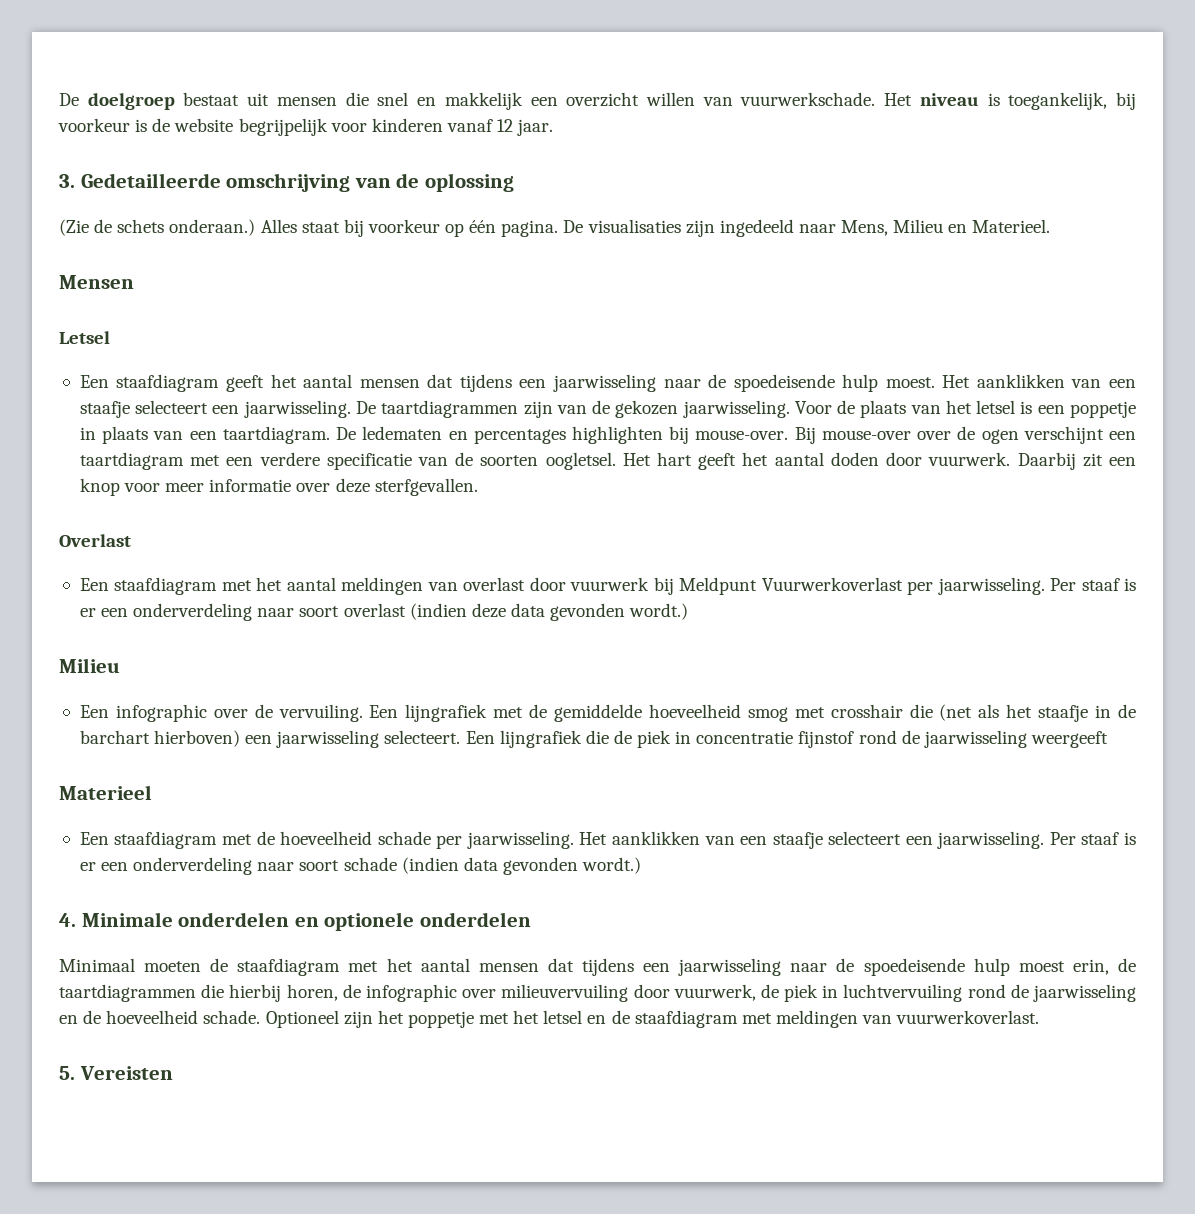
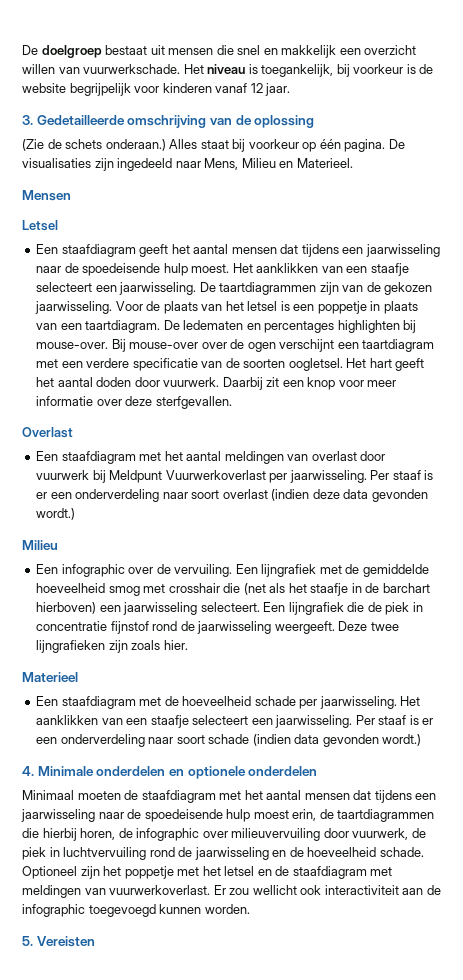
[1030,731,1108,748] weergeeft -> [274,621,399,634] [36,640,188,653] weergeeft. Deze twee lijngrafieken zijn zoals hier.
(1040, 1017) none -> [213,885,441,895] [22,904,250,917] Er zou wellicht ook interactiviteit aan de infographic toegevoegd kunnen worden.

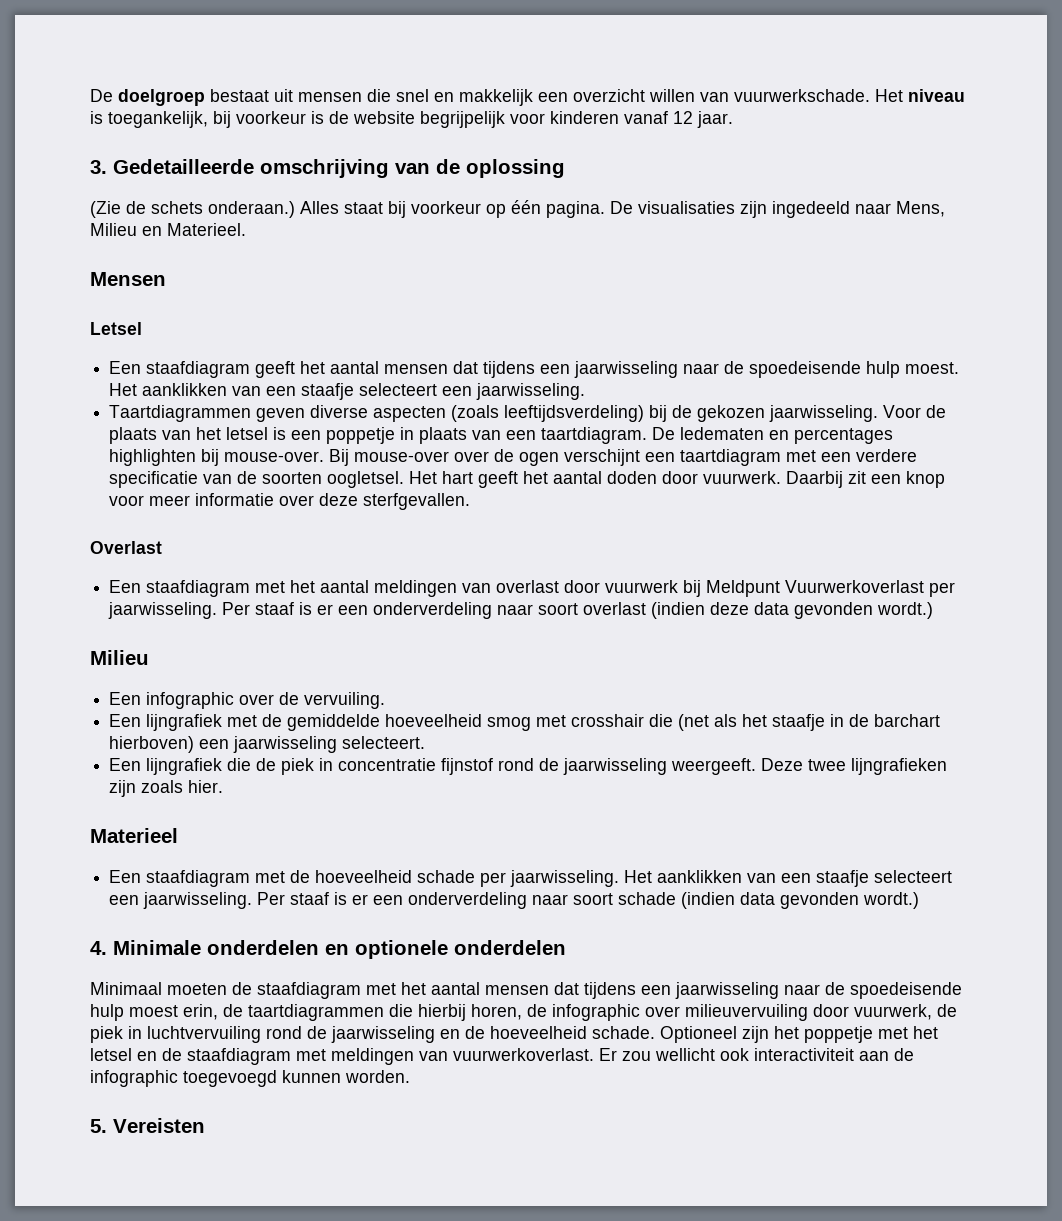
[199,282,364,295] De taartdiagrammen zijn van -> [109,405,668,422] // Taartdiagrammen geven diverse aspecten (zoals leeftijdsverdeling) bij
(233, 570) none -> (386, 700) //
(260, 607) none -> (426, 742) //

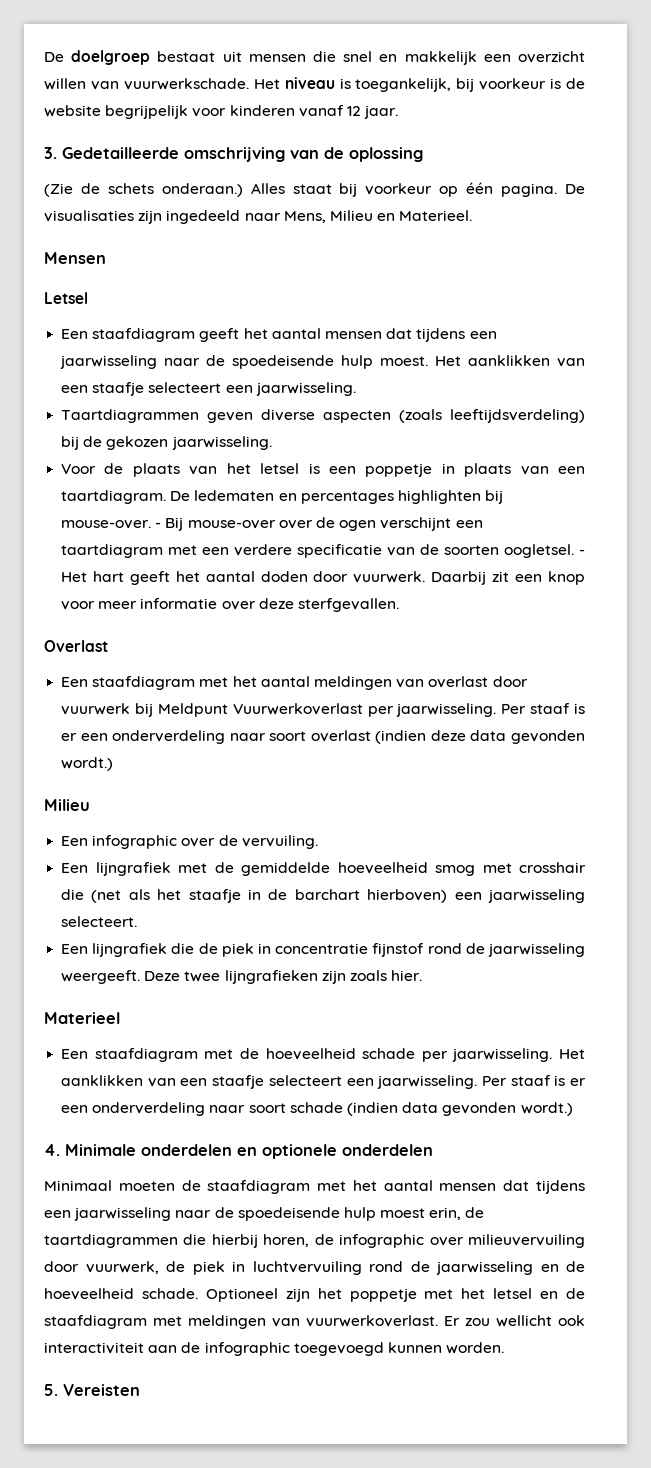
(879, 413) none -> (272, 443) //
(325, 456) none -> [155,522,162,528] -
(405, 479) none -> [579,549,586,555] -

